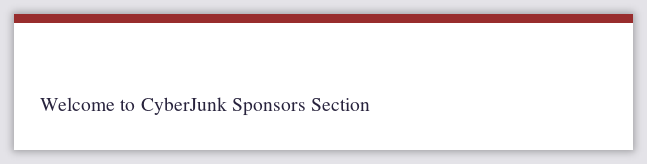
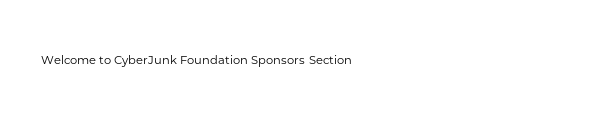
(227, 106) none -> [180,55,249,64] Foundation

